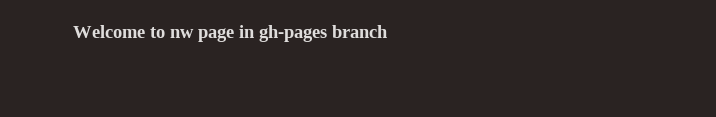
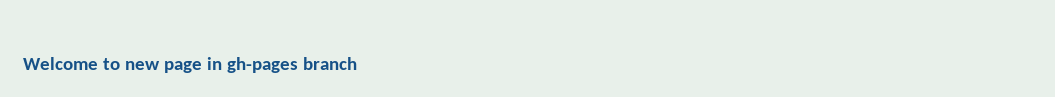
[170,29,194,38] nw -> [124,61,160,70] new

